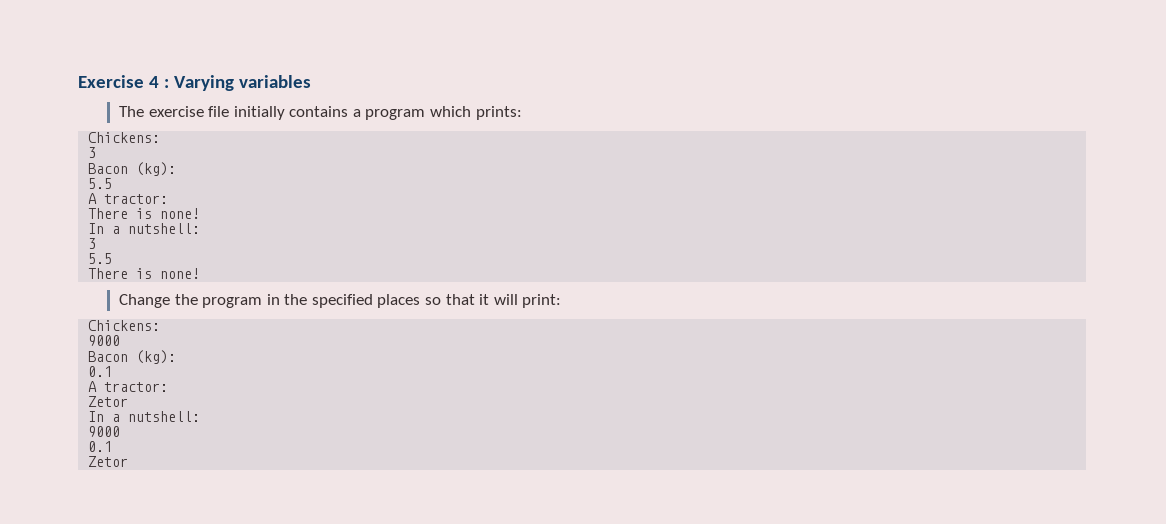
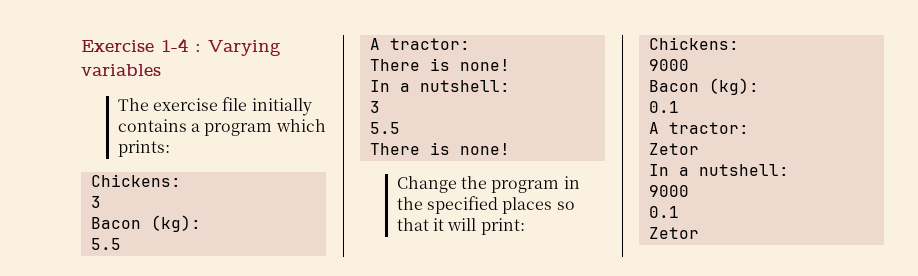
[148,76,159,88] 4 -> [161,38,188,52] 1-4

